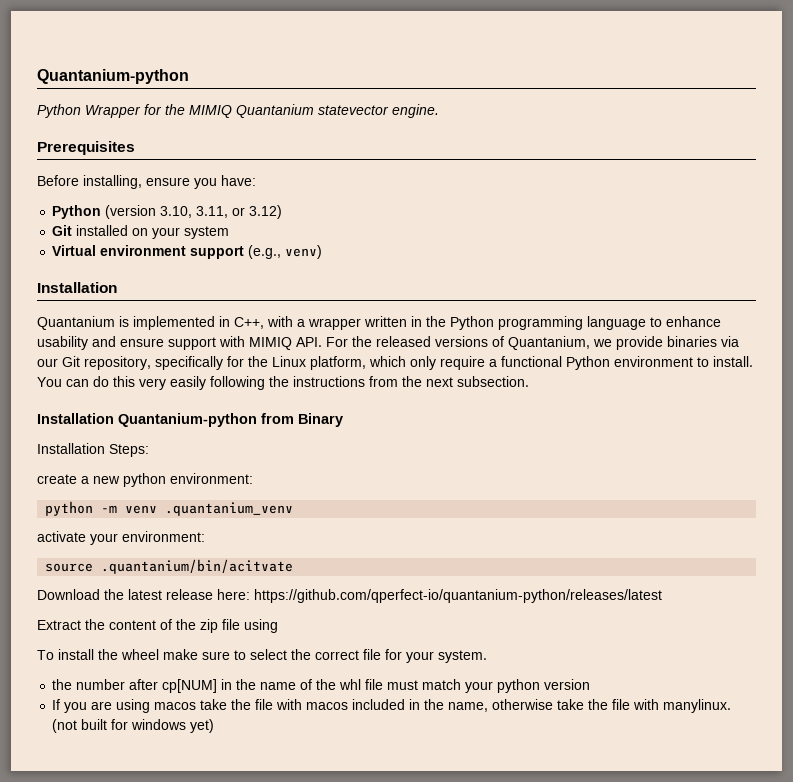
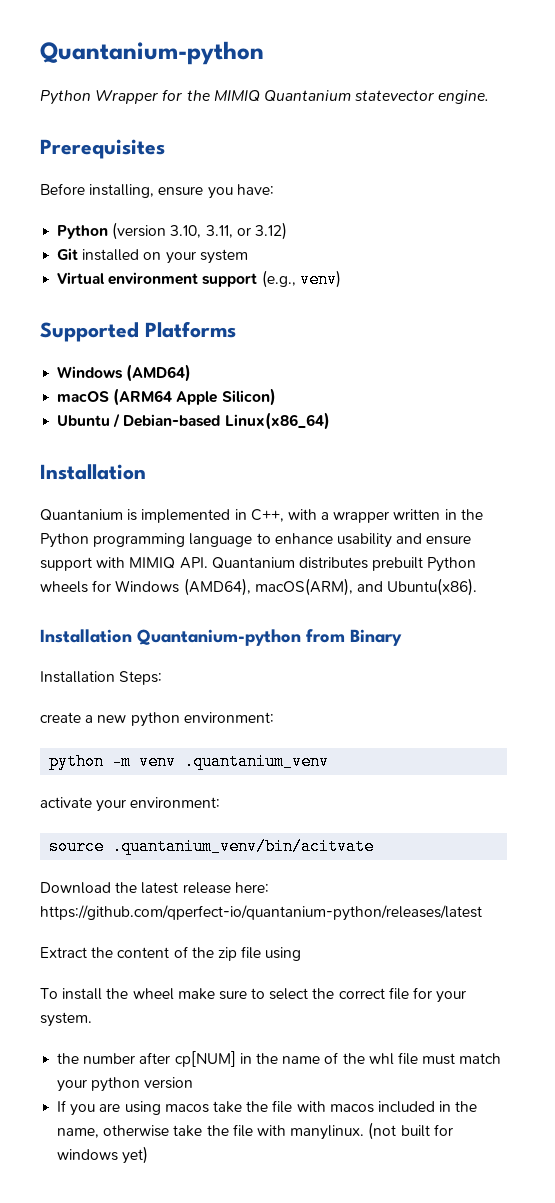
(323, 252) none -> [40,321,236,342] [57,364,192,382] [57,388,276,406] [57,412,330,430] // Supported Platforms // Windows (AMD64) // macOS (ARM64 Apple Silicon) // Ubuntu / Debian-based Linux(x86_64)
[326,336,739,350] [37,356,753,370] [37,376,529,390] For the released versions of Quantanium, we provide binaries via our Git repository, specifically for the Linux platform, which only require a functional Python environment to install. You can do this very easily following the instructions from the next subsection. -> [211,557,477,572] [40,578,478,596] Quantanium distributes prebuilt Python wheels for Windows (AMD64), macOS(ARM), and Ubuntu(x86).
[101,559,294,574] .quantanium/bin/acitvate -> [112,838,375,855] .quantanium_venv/bin/acitvate

